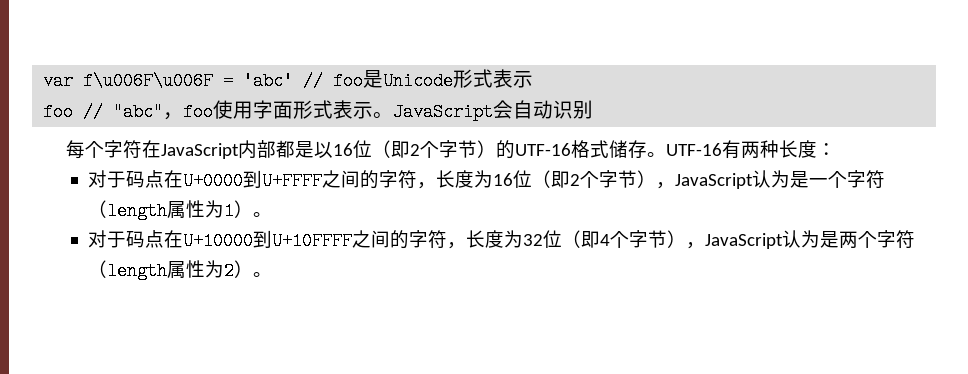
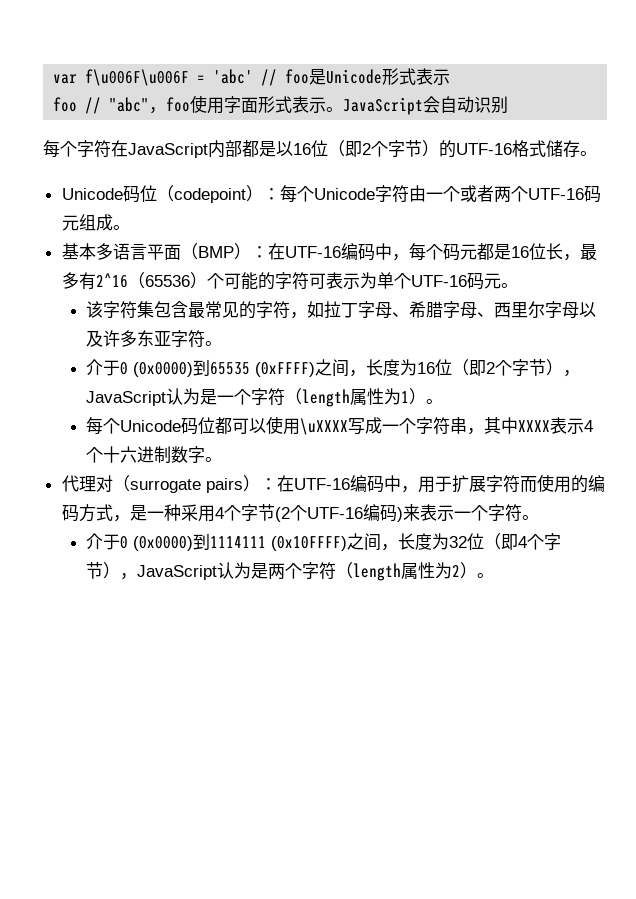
[666,140,837,159] [87,170,417,190] UTF-16有两种长度： // 对于码点在U+0000到U+FFFF之间的字符 -> [61,185,601,203] [61,214,130,231] [61,243,597,261] [61,272,518,290] [86,301,597,319] [86,330,223,348] [86,359,350,377] // Unicode码位（codepoint）：每个Unicode字符由一个或者两个UTF-16码元组成。 // 基本多语言平面（BMP）：在UTF-16编码中，每个码元都是16位长，最多有2^16（65536）个可能的字符可表示为单个UTF-16码元。 // 该字符集包含最常见的字符，如拉丁字母、希腊字母、西里尔字母以及许多东亚字符。 // 介于0 (0x0000)到65535 (0xFFFF)之间
[87,230,447,250] 对于码点在U+10000到U+10FFFF之间的字符 -> [86,416,594,435] [86,446,223,463] [61,474,605,493] [61,504,539,522] [86,533,382,551] 每个Unicode码位都可以使用\uXXXX写成一个字符串，其中XXXX表示4个十六进制数字。 // 代理对（surrogate pairs）：在UTF-16编码中，用于扩展字符而使用的编码方式，是一种采用4个字节(2个UTF-16编码)来表示一个字符。 // 介于0 (0x0000)到1114111 (0x10FFFF)之间

